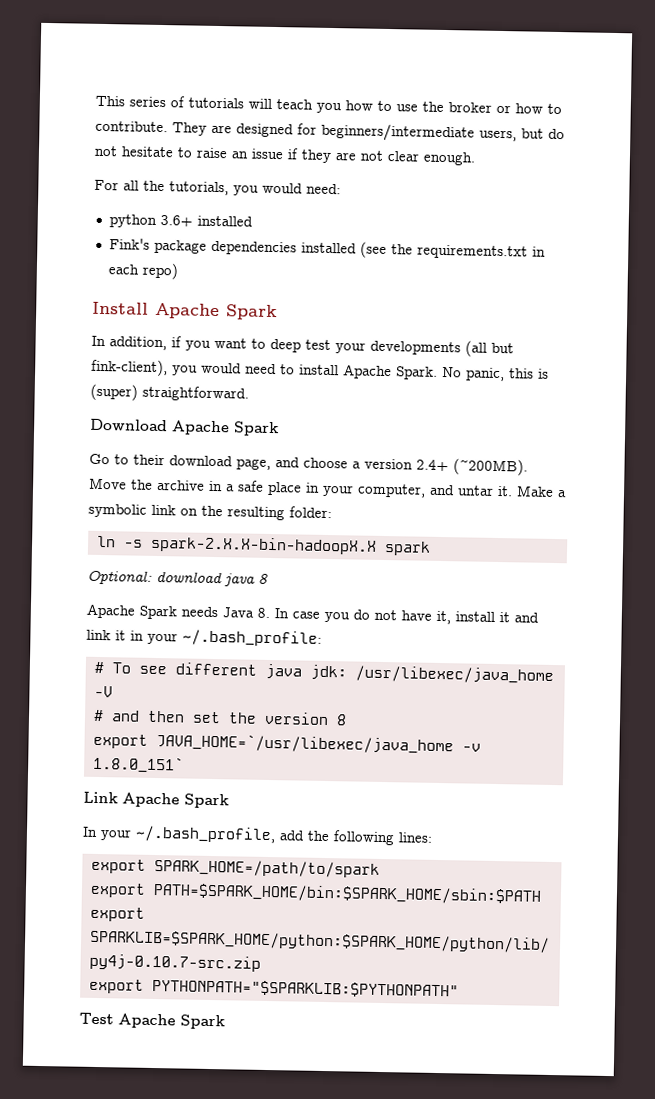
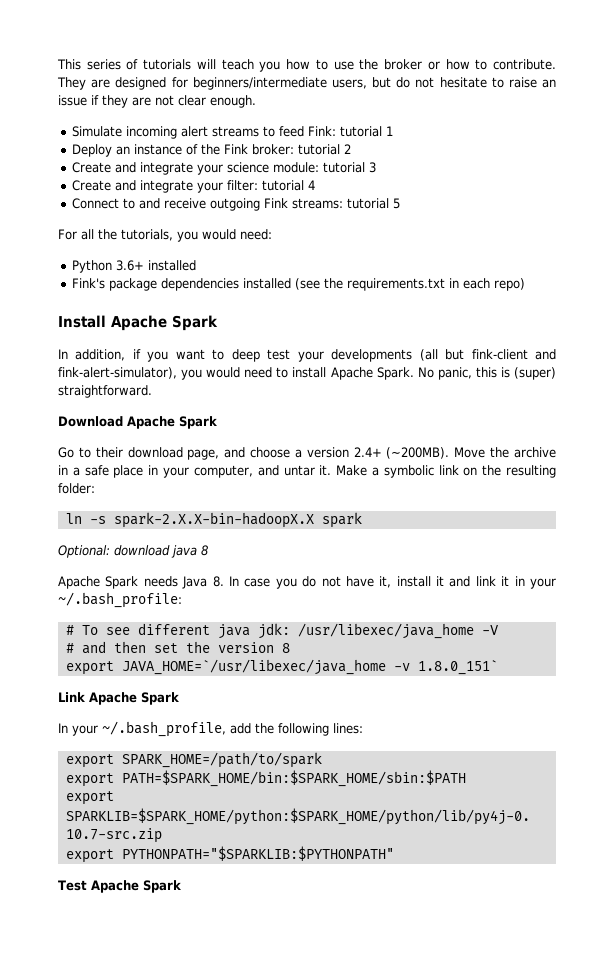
(476, 158) none -> [72,126,394,139] [72,144,352,157] [72,162,377,175] [72,180,316,193] [72,198,401,211] // Simulate incoming alert streams to feed Fink: tutorial 1 // Deploy an instance of the Fink broker: tutorial 2 // Create and integrate your science module: tutorial 3 // Create and integrate your filter: tutorial 4 // Connect to and receive outgoing Fink streams: tutorial 5
[108,214,157,228] python -> [72,260,113,273] Python
[91,358,168,377] fink-client), -> [471,349,556,360] [58,367,177,379] fink-client and fink-alert-simulator),

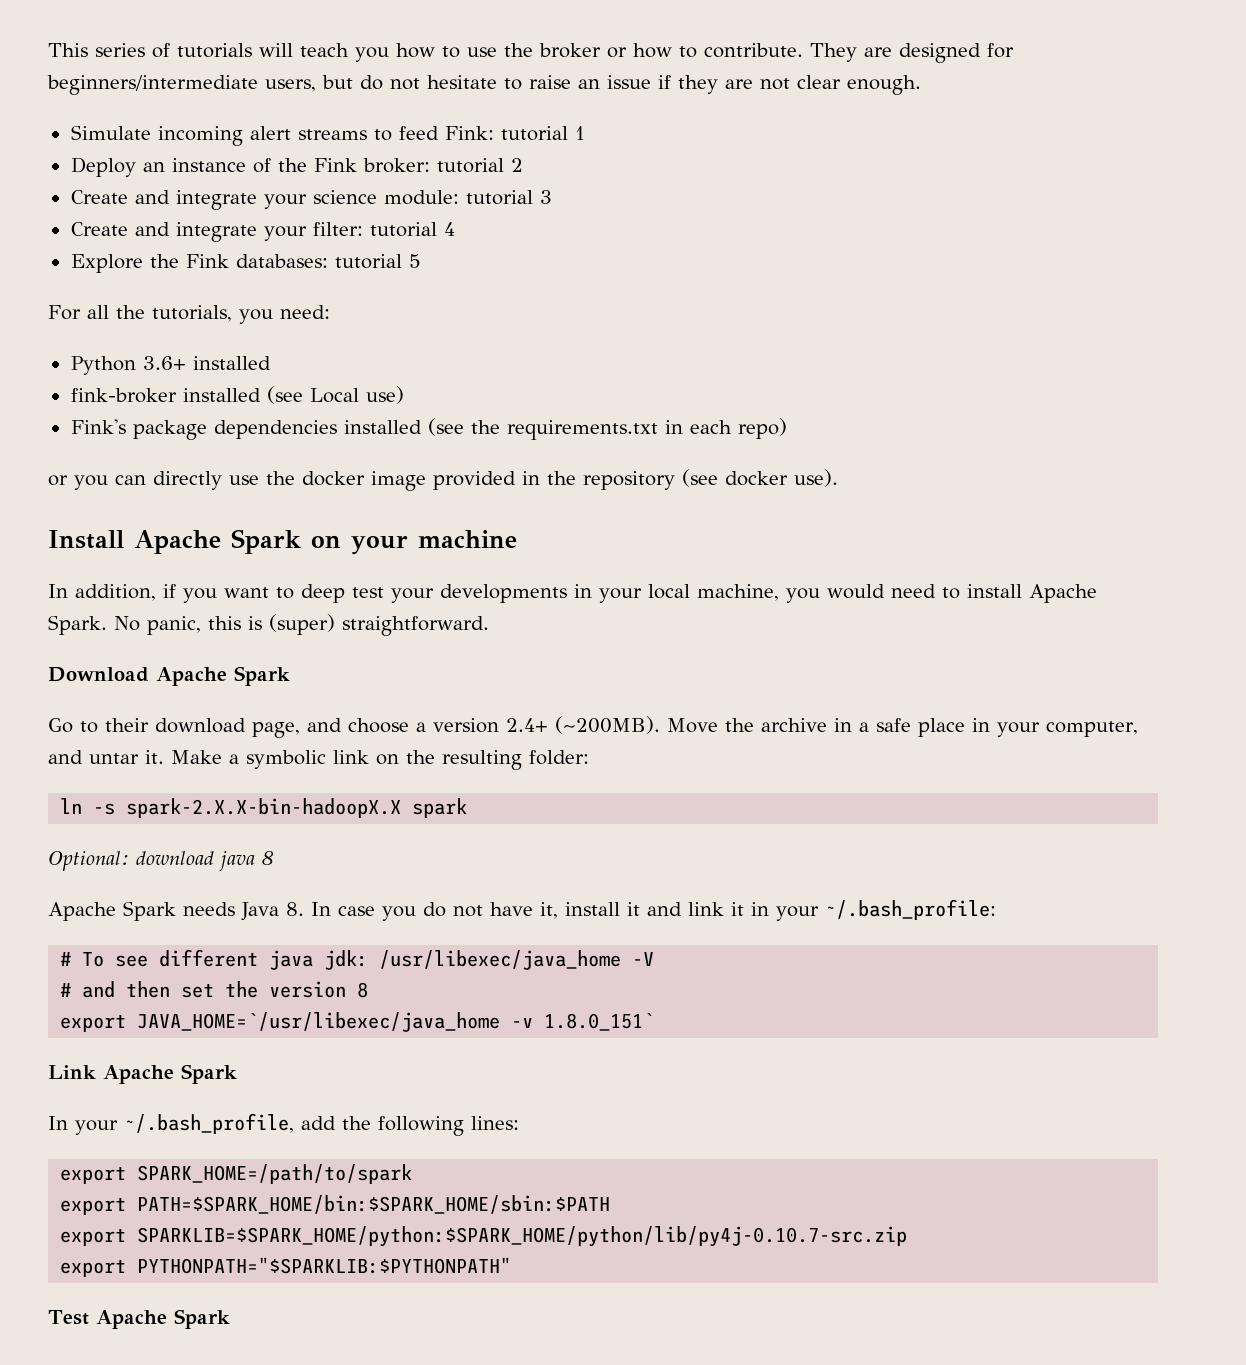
[72,198,344,211] Connect to and receive outgoing Fink streams: -> [70,254,328,273] Explore the Fink databases:
[202,229,236,240] would -> (273, 316) none
(197, 265) none -> [70,386,404,404] // fink-broker installed (see Local use)
(526, 284) none -> [48,469,838,491] // or you can directly use the docker image provided in the repository (see docker use).
(218, 323) none -> [311,530,517,555] on your machine
[419,349,556,361] [58,367,177,379] (all but fink-client and fink-alert-simulator), -> [574,584,779,603] in your local machine,

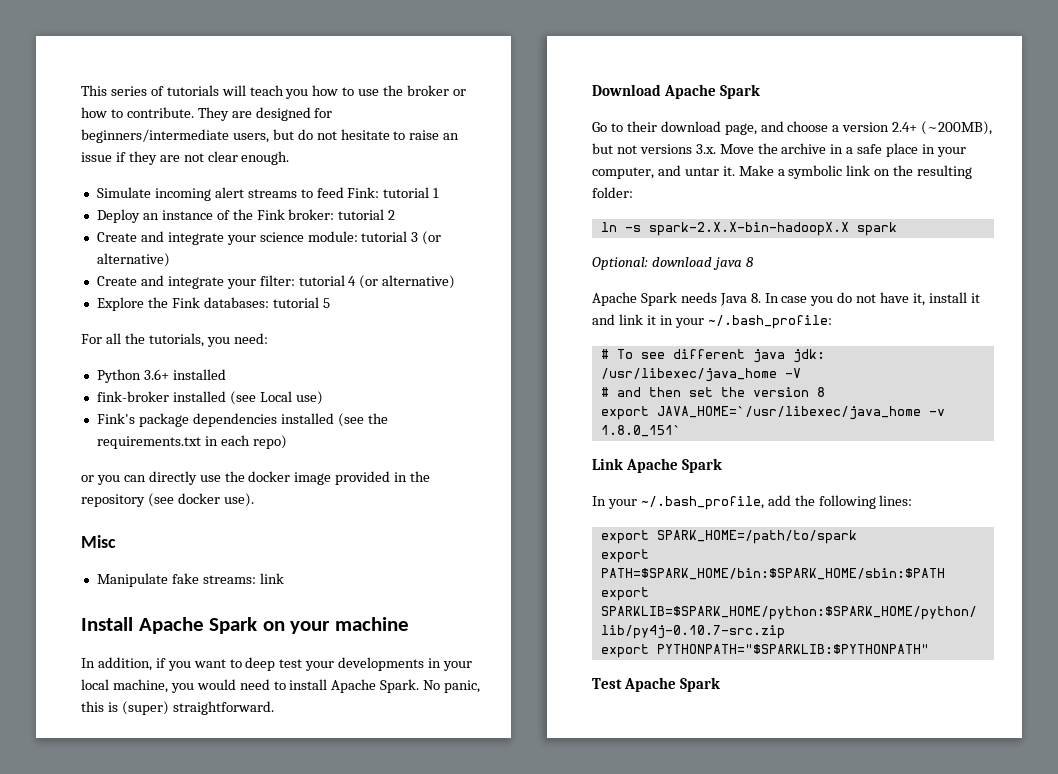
(552, 197) none -> [422,231,442,245] [96,253,170,267] (or alternative)
(455, 229) none -> [359,275,456,289] (or alternative)
(838, 478) none -> [81,535,116,548] [96,573,284,587] // Misc // Manipulate fake streams: link
[555,716,660,734] (~200MB). -> [921,121,993,135] [592,143,716,154] (~200MB), but not versions 3.x.

